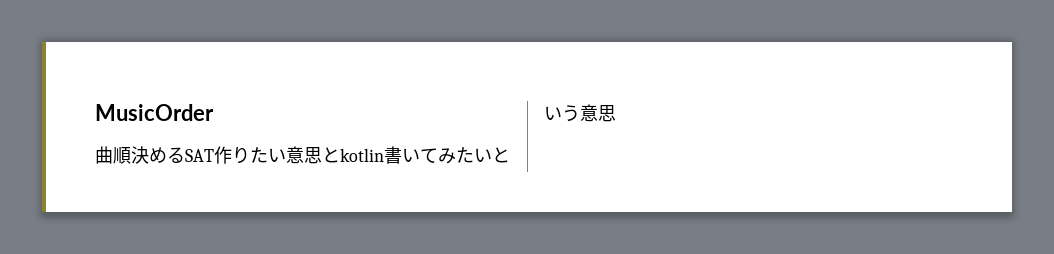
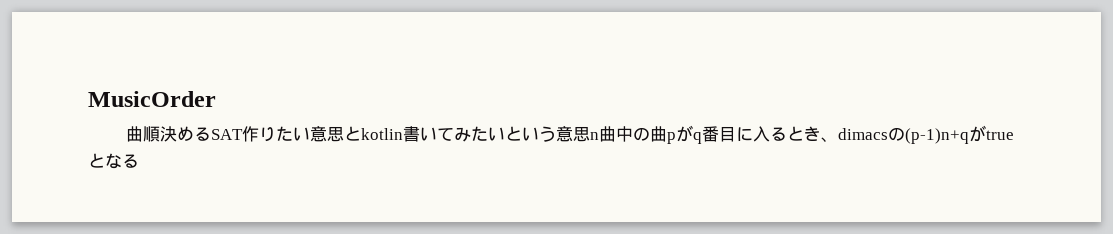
(616, 113) none -> [589,125,1014,144] [88,153,139,169] n曲中の曲pがq番目に入るとき、dimacsの(p-1)n+qがtrueとなる

